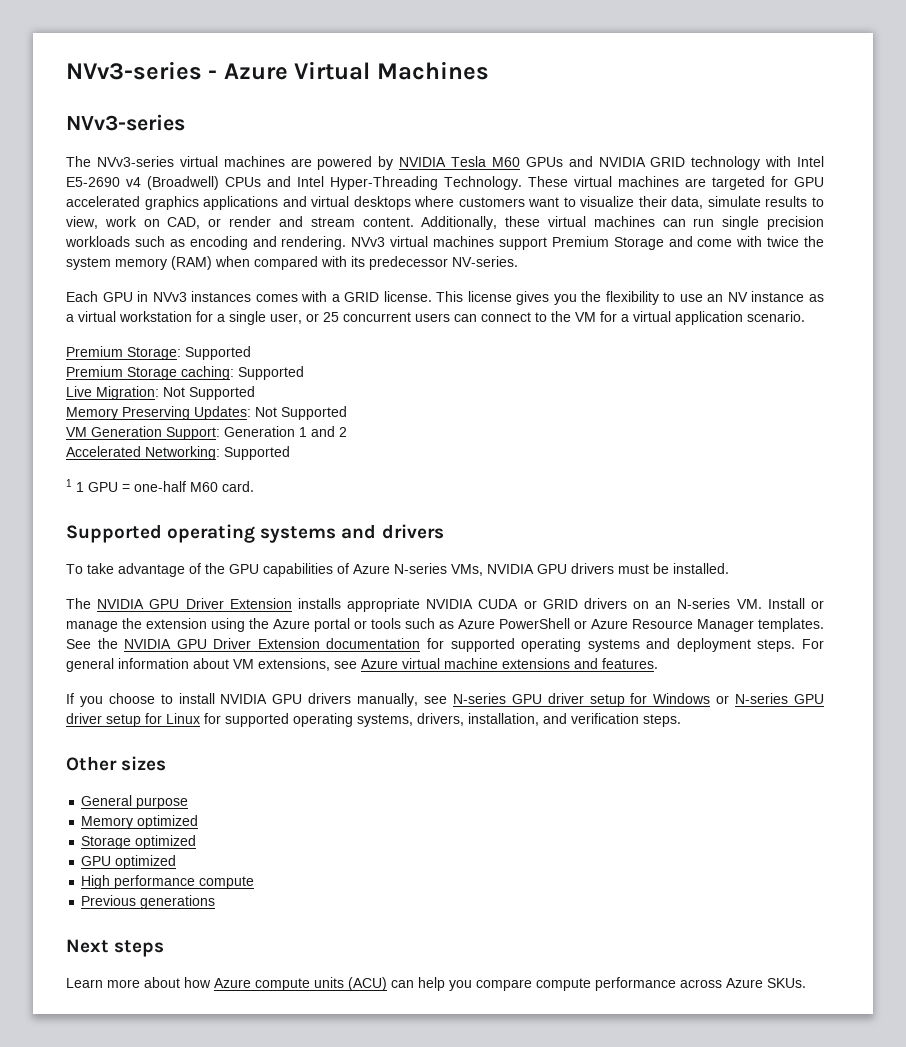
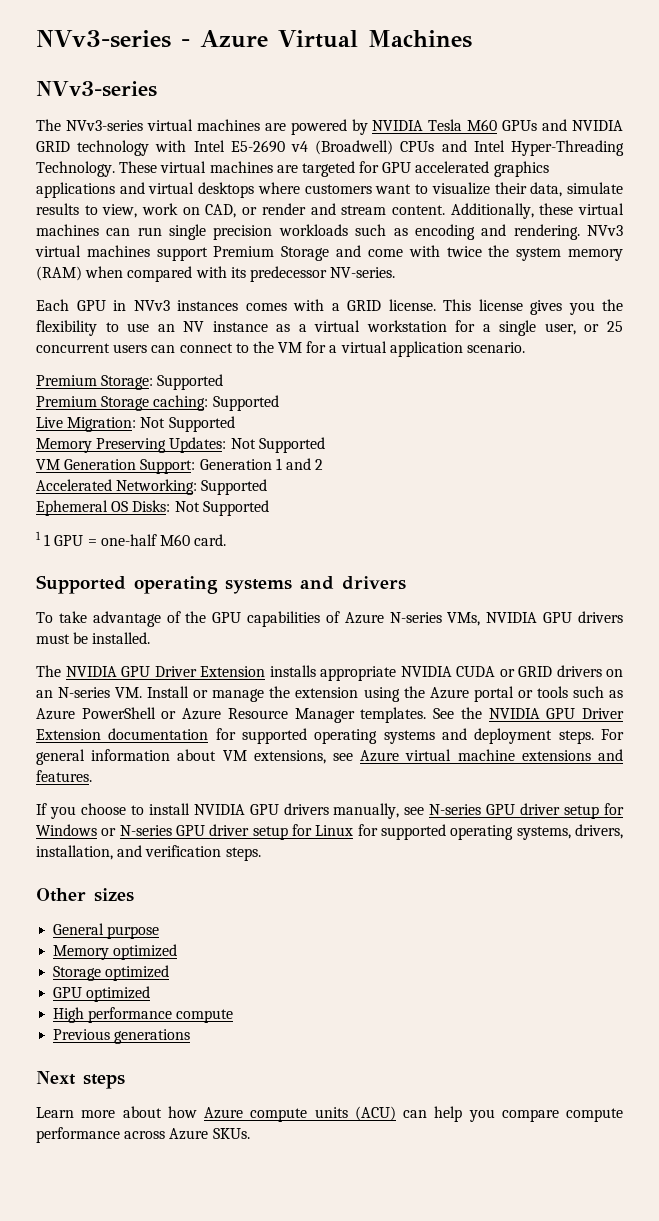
(290, 453) none -> [36,500,269,516] // Ephemeral OS Disks: Not Supported

